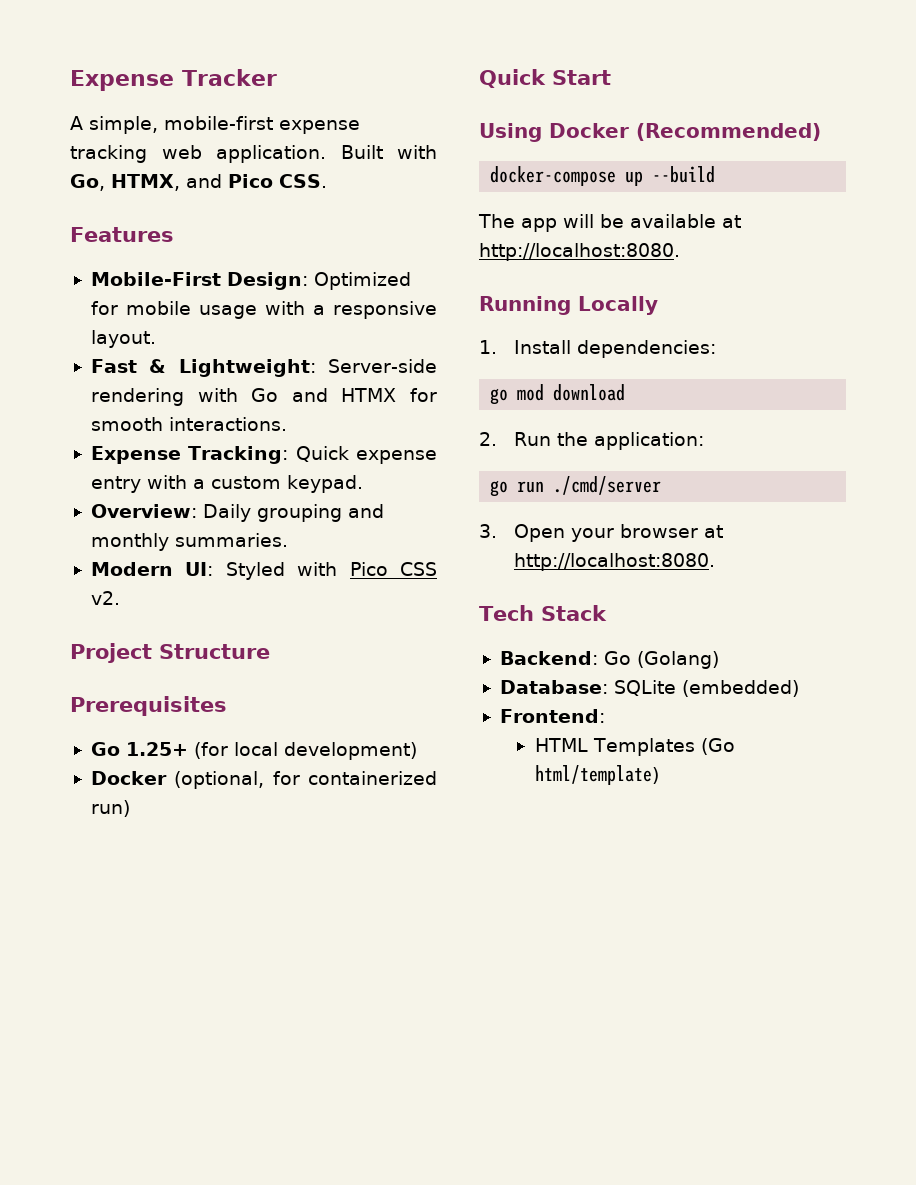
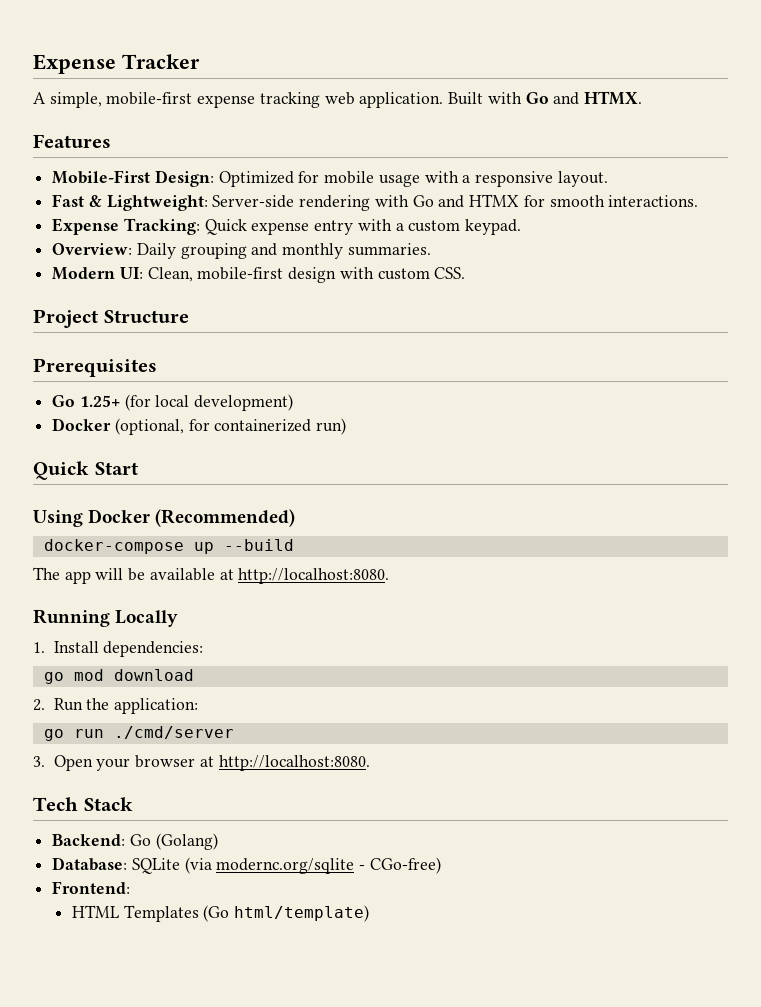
[70,174,327,191] Go, HTMX, and Pico CSS. -> [525,91,642,105] Go and HTMX.
[225,562,438,580] [90,591,120,605] Styled with Pico CSS v2. -> [147,267,466,283] Clean, mobile-first design with custom CSS.
[681,680,799,697] (embedded) -> [184,857,441,874] (via modernc.org/sqlite - CGo-free)

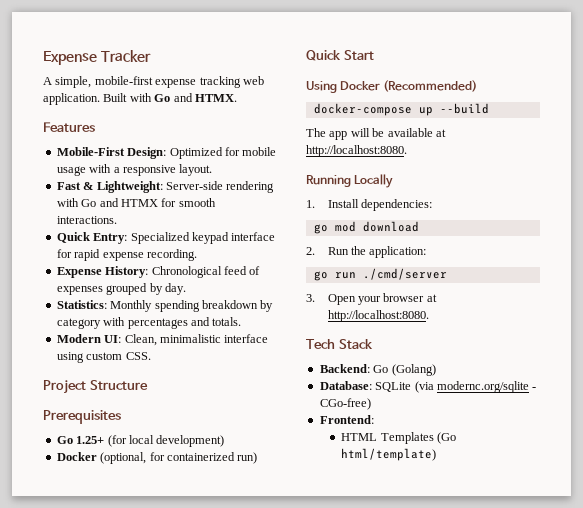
[52,218,522,235] [52,243,431,259] Expense Tracking: Quick expense entry with a custom keypad. // Overview: Daily grouping and monthly summaries. -> [56,232,276,244] [56,249,197,261] [56,266,261,278] [56,283,186,295] [56,300,274,312] [56,317,242,329] Quick Entry: Specialized keypad interface for rapid expense recording. // Expense History: Chronological feed of expenses grouped by day. // Statistics: Monthly spending breakdown by category with percentages and totals.
[197,267,374,283] mobile-first design with -> [159,334,269,343] [56,352,84,363] minimalistic interface using

